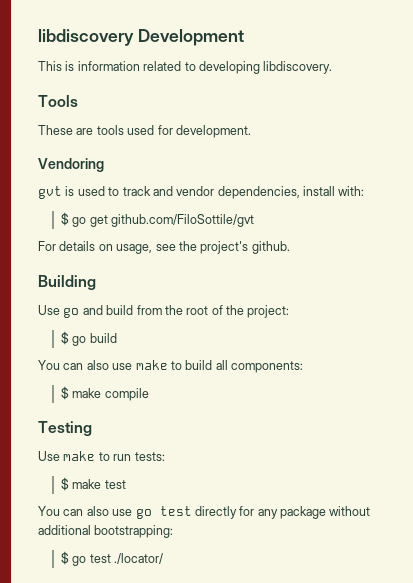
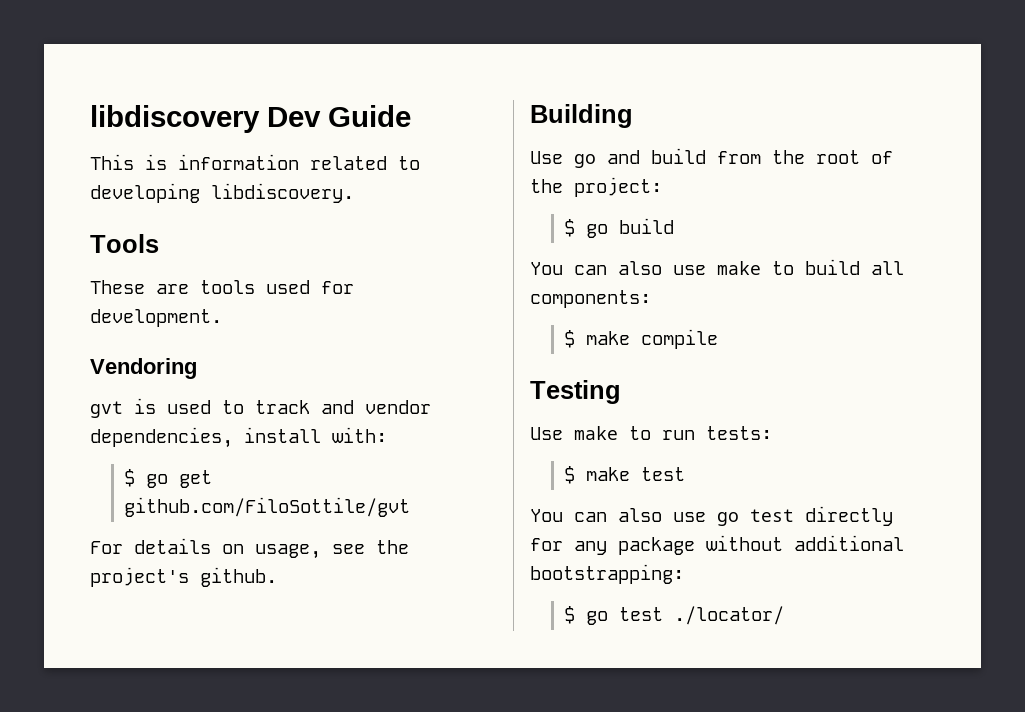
[137,29,244,46] Development -> [267,105,411,127] Dev Guide

